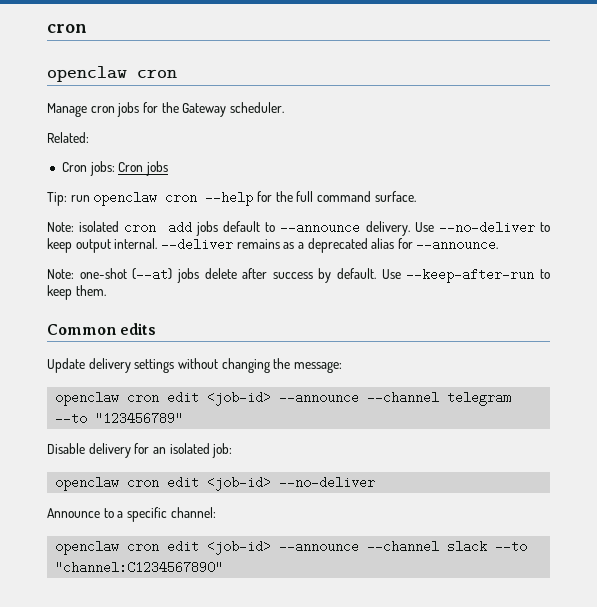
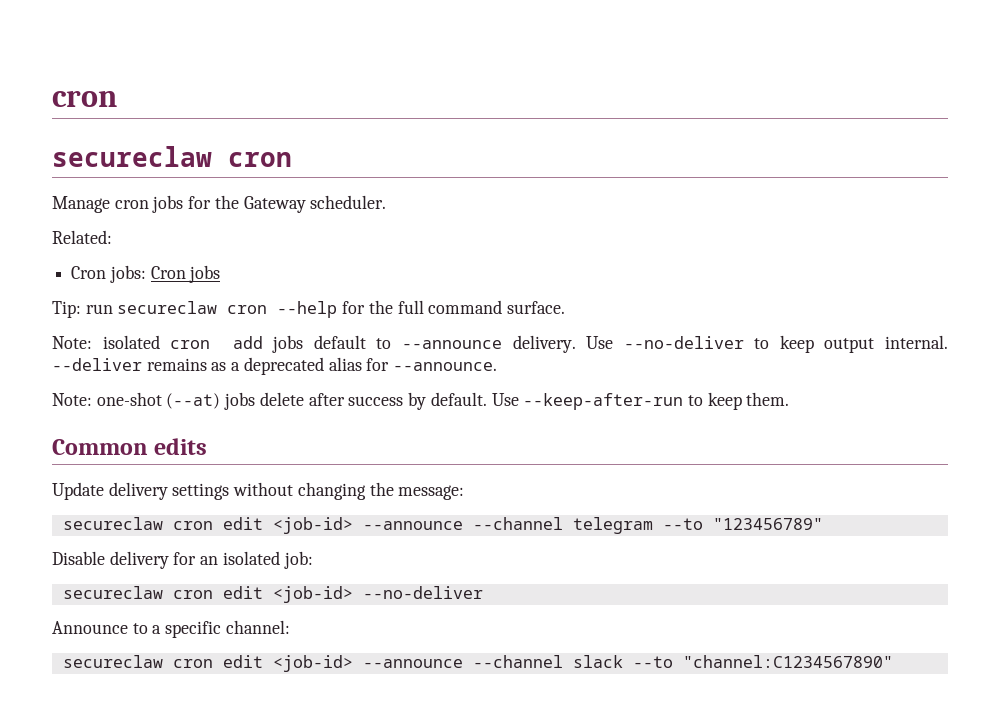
[47,24,87,33] [47,66,127,82] cron // openclaw -> [52,90,117,107] [52,146,212,167] cron // secureclaw
[93,191,158,206] openclaw -> [117,301,218,314] secureclaw
[55,391,120,406] openclaw -> [62,517,163,530] secureclaw
[55,476,120,491] openclaw -> [62,586,163,599] secureclaw
[55,540,120,555] openclaw -> [62,655,163,668] secureclaw

